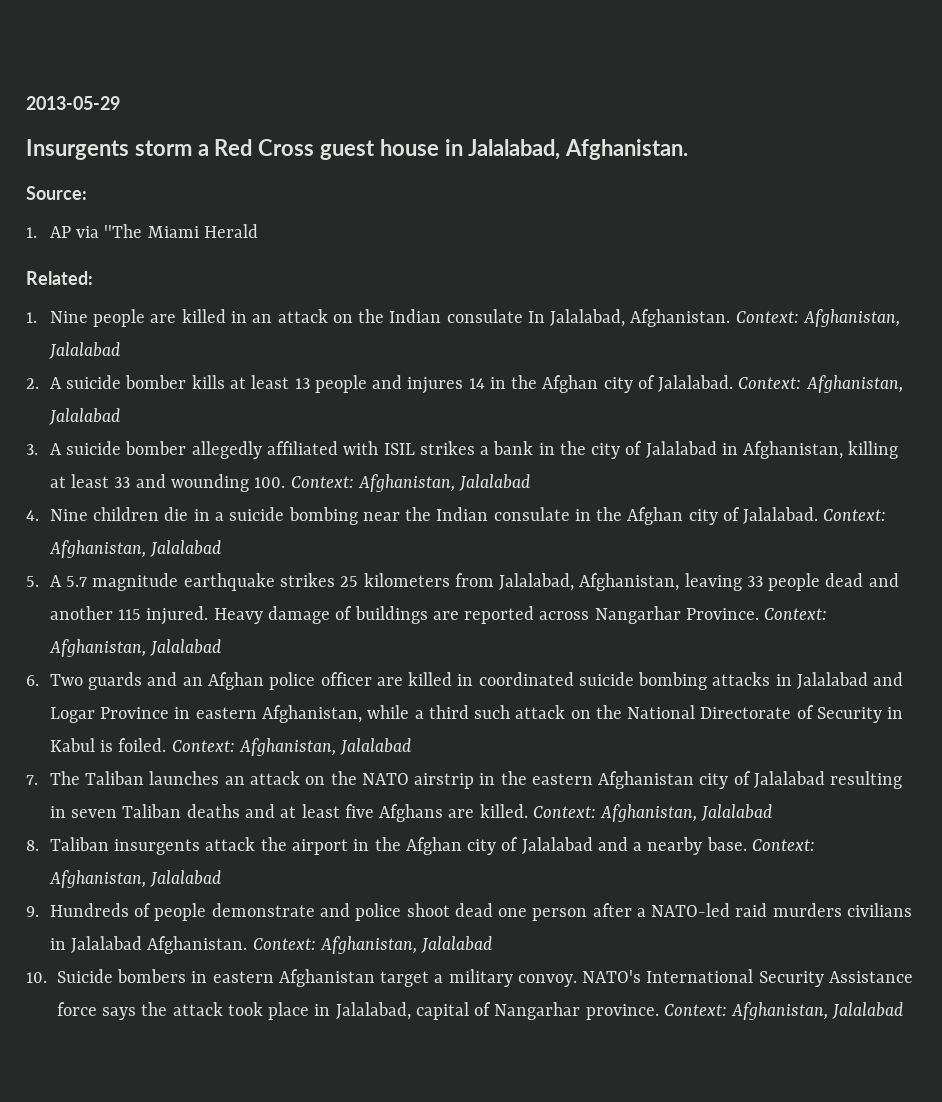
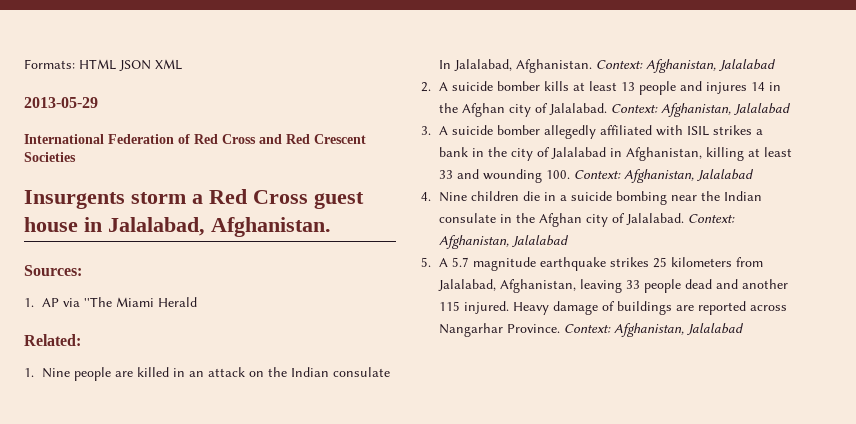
[26,96,120,110] 2013-05-29 -> [24,59,182,71] [24,97,98,108] [24,134,366,144] [24,152,76,162] Formats: HTML JSON XML // 2013-05-29 // International Federation of Red Cross and Red Crescent Societies
[26,186,87,200] Source: -> [24,265,82,276] Sources:
[26,672,904,690] [49,705,904,723] [49,738,412,756] [26,771,903,789] [49,804,773,822] [26,837,815,855] [48,870,222,888] [26,903,912,921] [49,936,493,954] [26,969,913,987] [56,1002,904,1020] // 6. Two guards and an Afghan police officer are killed in coordinated suicide bombing attacks in Jalalabad and Logar Province in eastern Afghanistan, while a third such attack on the National Directorate of Security in Kabul is foiled. Context: Afghanistan, Jalalabad // 7. The Taliban launches an attack on the NATO airstrip in the eastern Afghanistan city of Jalalabad resulting in seven Taliban deaths and at least five Afghans are killed. Context: Afghanistan, Jalalabad // 8. Taliban insurgents attack the airport in the Afghan city of Jalalabad and a nearby base. Context: Afghanistan, Jalalabad // 9. Hundreds of people demonstrate and police shoot dead one person after a NATO-led raid murders civilians in Jalalabad Afghanistan. Context: Afghanistan, Jalalabad // 10. Suicide bombers in eastern Afghanistan target a military convoy. NATO's International Security Assistance force says the attack took place in Jalalabad, capital of Nangarhar province. Context: Afghanistan, Jalalabad -> (745, 329) none

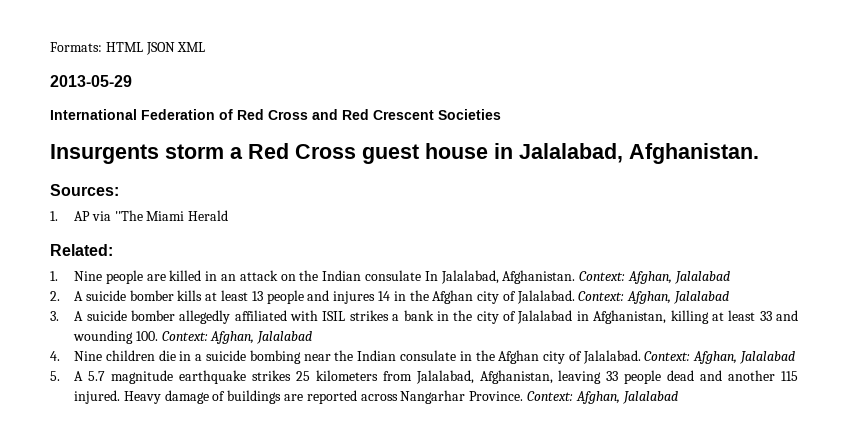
[646,59,717,73] Afghanistan, -> [627,271,672,284] Afghan,
[661,103,732,117] Afghanistan, -> [627,291,672,304] Afghan,
[624,169,695,183] Afghanistan, -> [210,331,255,344] Afghan,
[439,235,510,249] Afghanistan, -> [693,351,738,364] Afghan,
[614,323,685,337] Afghanistan, -> [575,391,620,404] Afghan,

